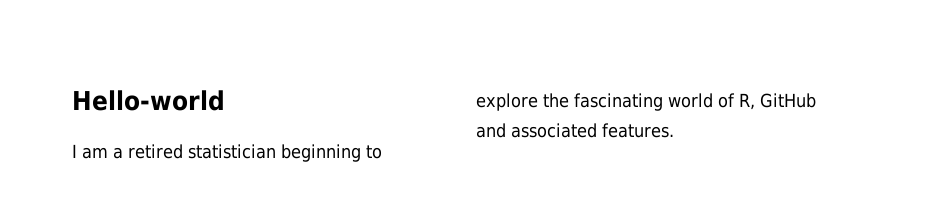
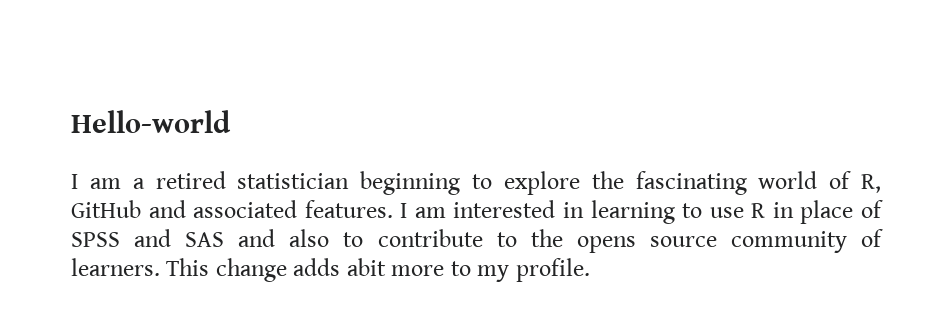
(674, 130) none -> [400,200,883,224] [71,229,884,253] [71,258,590,282] I am interested in learning to use R in place of SPSS and SAS and also to contribute to the opens source community of learners. This change adds abit more to my profile.

